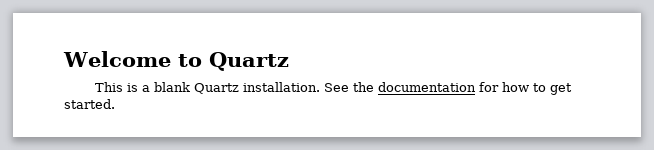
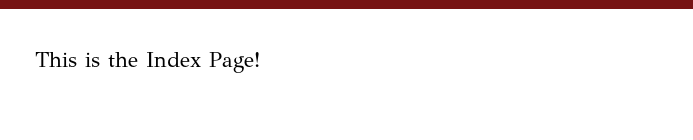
[63,51,289,71] [94,82,572,95] [64,99,115,109] Welcome to Quartz // This is a blank Quartz installation. See the documentation for how to get started. -> [35,52,260,73] This is the Index Page!

